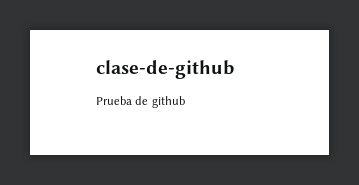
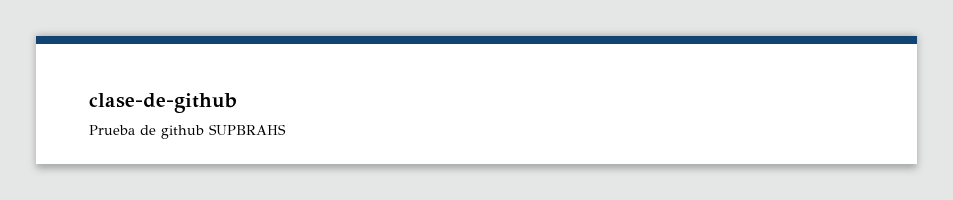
(185, 102) none -> [209,124,286,135] SUPBRAHS

